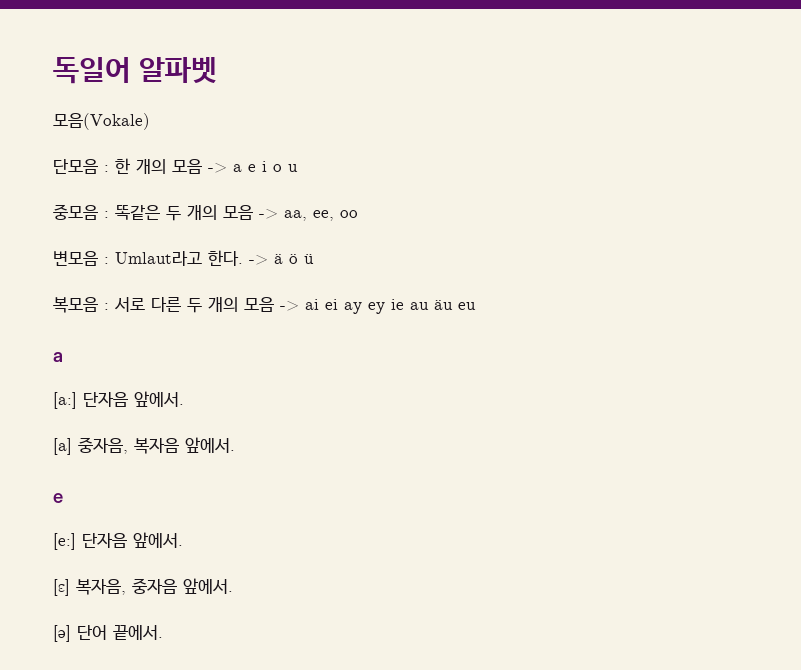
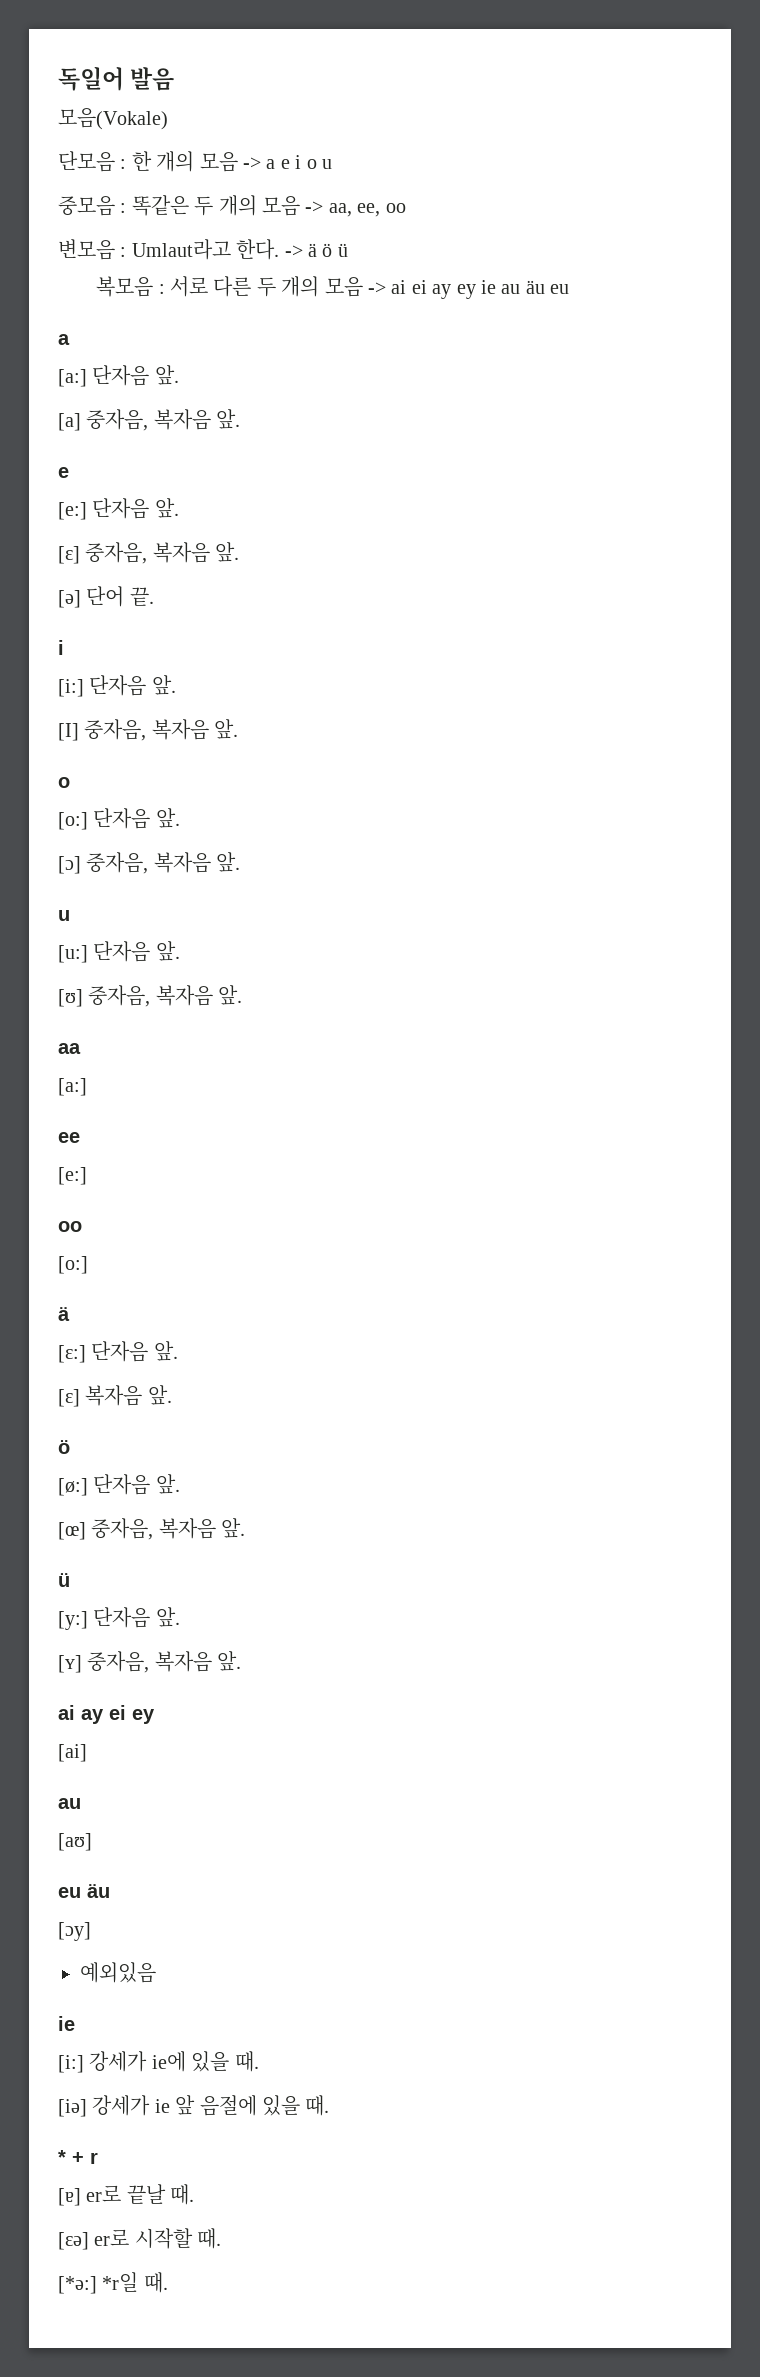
[138,57,217,84] 알파벳 -> [130,67,175,91] 발음
[134,391,184,407] 앞에서. -> [154,365,179,385] 앞.
[185,437,235,453] 앞에서. -> [216,409,241,429] 앞.
[133,532,183,548] [53,578,233,596] 앞에서. // [ε] 복자음, 중자음 앞에서. -> [154,498,179,518] [58,542,240,564] 앞. // [ε] 중자음, 복자음 앞.
[113,625,163,640] 끝에서. -> [129,587,154,606] [58,640,64,655] [58,675,176,697] [58,719,239,741] [58,777,70,788] [58,808,180,830] [58,852,241,874] [58,910,70,921] [58,941,180,963] [58,985,243,1007] [58,1043,81,1054] [58,1078,87,1096] [58,1132,80,1143] [58,1167,87,1185] [58,1221,82,1232] [58,1256,88,1274] [58,1307,70,1321] [58,1341,178,1363] [58,1385,172,1407] [58,1440,70,1454] [58,1474,180,1496] [58,1518,246,1540] [58,1573,70,1587] [58,1607,180,1630] [58,1651,242,1673] [58,1705,155,1724] [58,1744,87,1762] [58,1798,81,1809] [58,1833,92,1851] [58,1884,110,1898] [58,1922,91,1941] [80,1962,156,1983] [58,2016,75,2031] [58,2051,259,2073] [58,2095,330,2117] [58,2150,98,2164] [58,2184,195,2206] [58,2228,222,2250] [58,2272,168,2294] 끝. // i // [i:] 단자음 앞. // [I] 중자음, 복자음 앞. // o // [o:] 단자음 앞. // [ɔ] 중자음, 복자음 앞. // u // [u:] 단자음 앞. // [ʊ] 중자음, 복자음 앞. // aa // [a:] // ee // [e:] // oo // [o:] // ä // [ε:] 단자음 앞. // [ε] 복자음 앞. // ö // [ø:] 단자음 앞. // [œ] 중자음, 복자음 앞. // ü // [y:] 단자음 앞. // [ʏ] 중자음, 복자음 앞. // ai ay ei ey // [ai] // au // [aʊ] // eu äu // [ɔy] // 예외있음 // ie // [i:] 강세가 ie에 있을 때. // [iə] 강세가 ie 앞 음절에 있을 때. // * + r // [ɐ] er로 끝날 때. // [εə] er로 시작할 때. // [*ə:] *r일 때.

